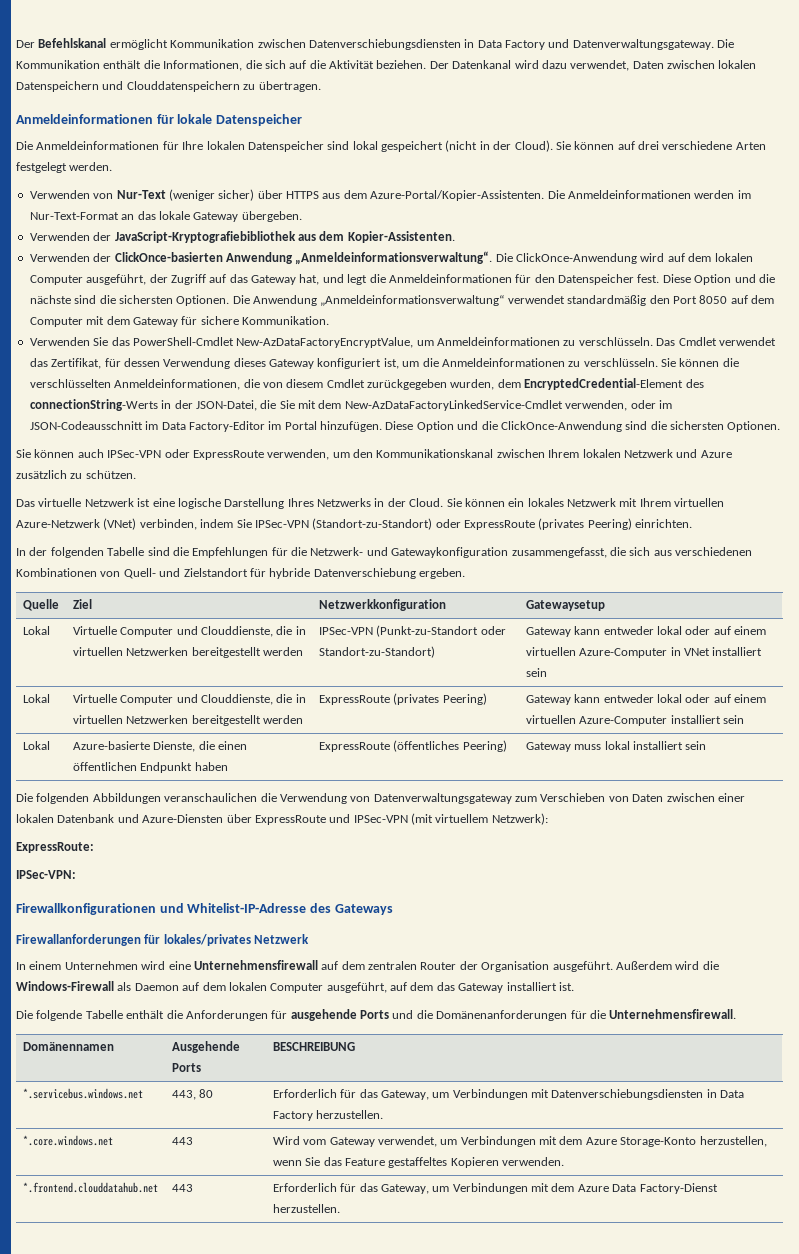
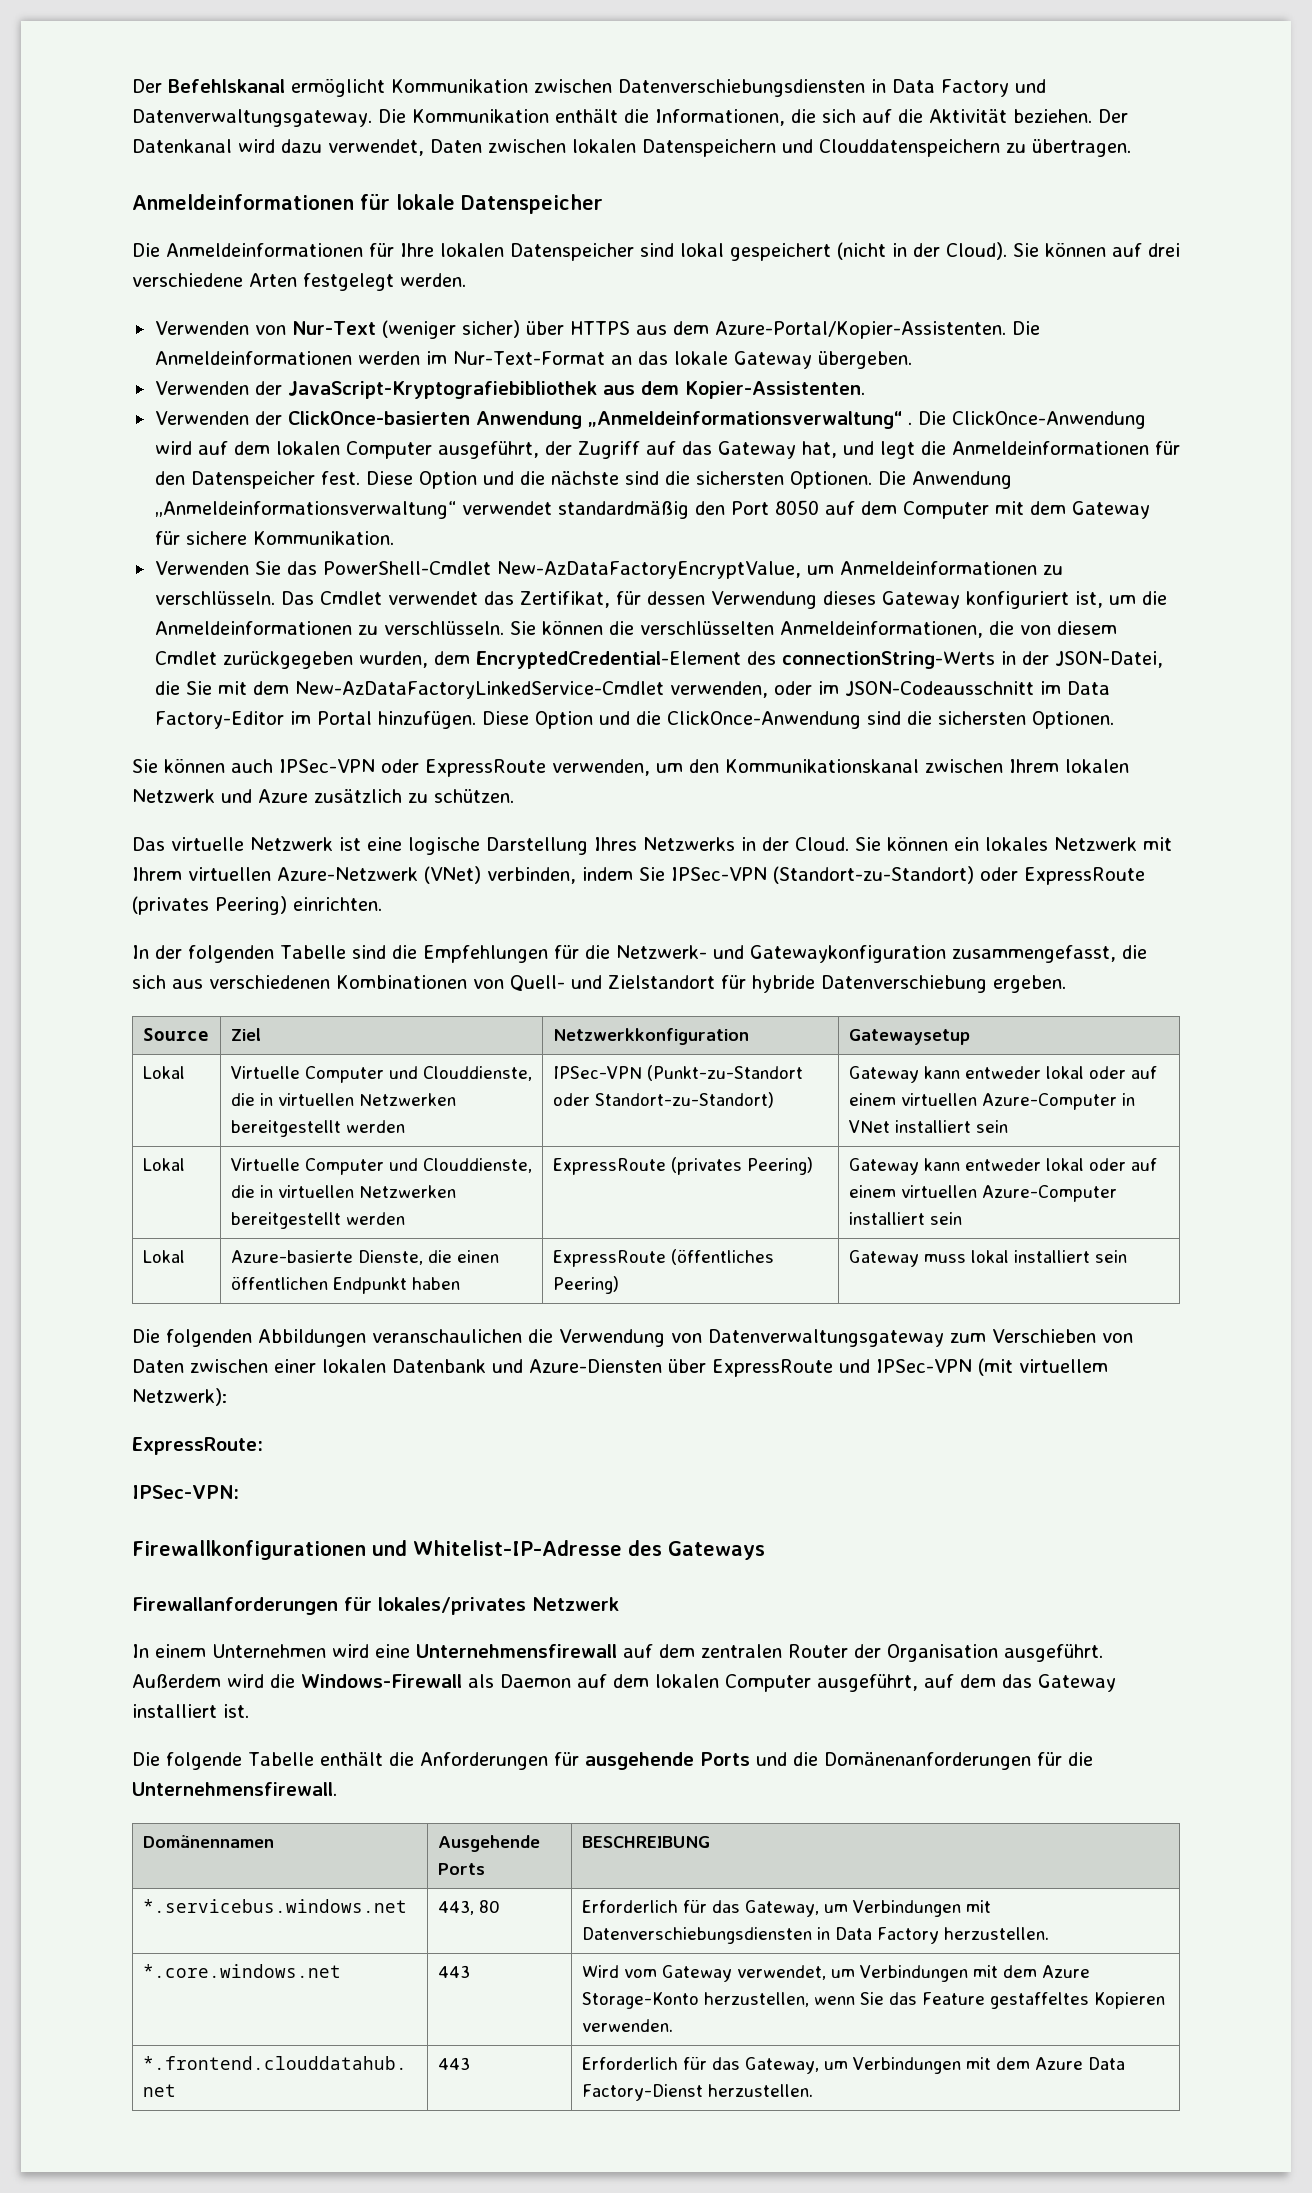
[295,251,493,265] „Anmeldeinformationsverwaltung“. -> [587,411,912,429] „Anmeldeinformationsverwaltung“ .
[22,599,59,611] Quelle -> [142,1028,209,1041] Source

